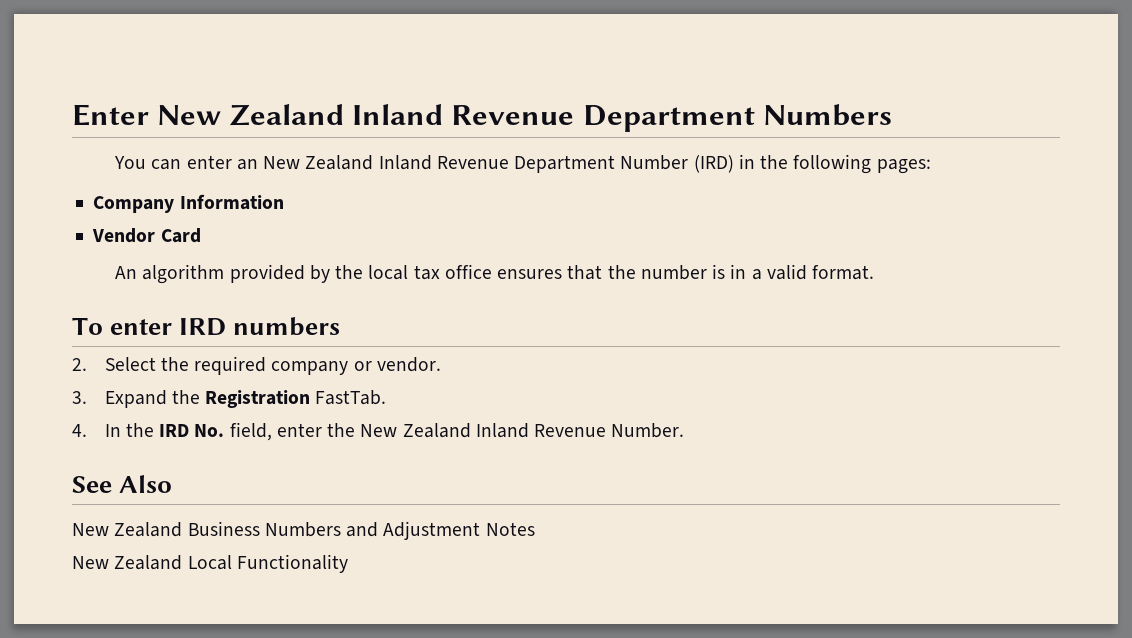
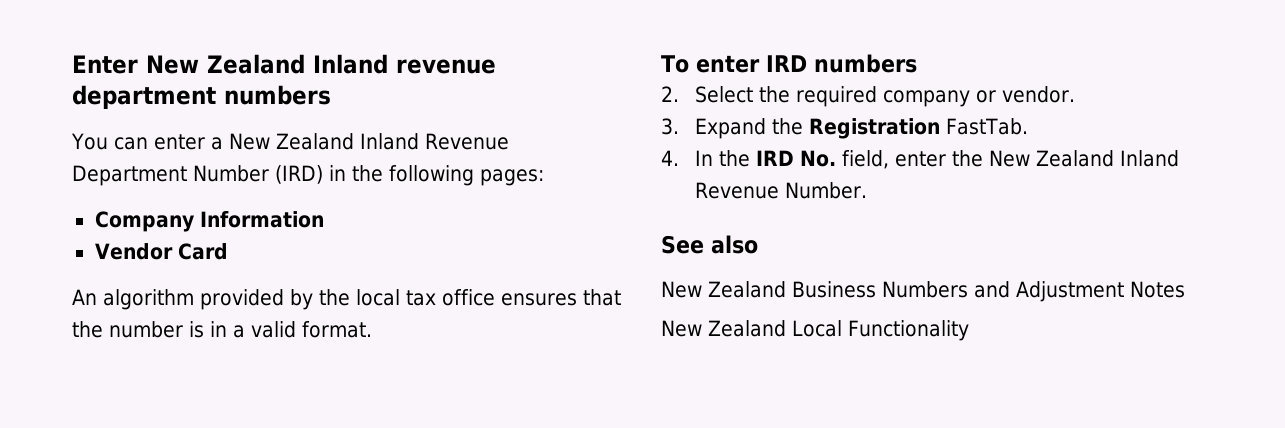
[451,104,893,132] Revenue Department Numbers -> [396,59,496,74] [72,85,331,109] revenue department numbers
[236,159,258,170] an -> [210,137,223,150] a
[119,475,173,493] Also -> [711,235,758,254] also

